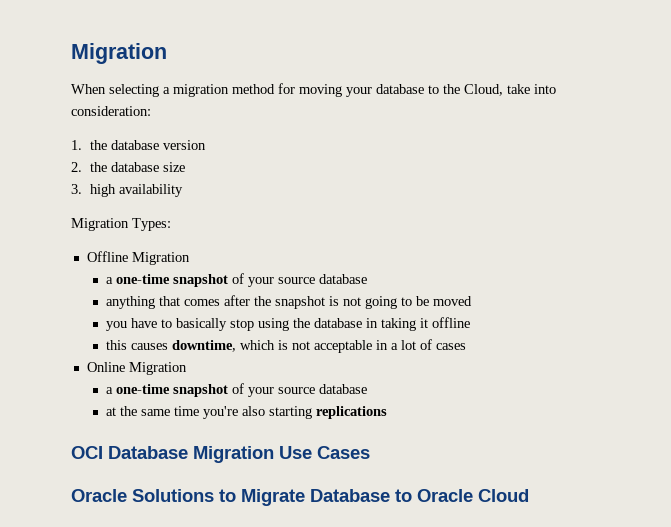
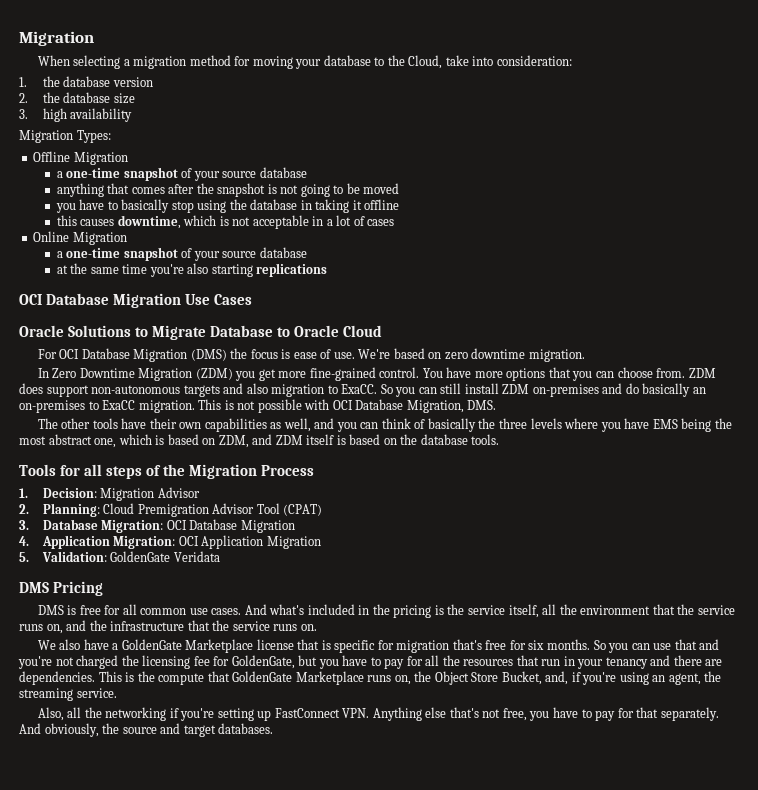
(529, 495) none -> [37,348,585,362] [37,367,716,381] [19,383,706,397] [19,399,497,413] [37,418,732,432] [19,434,500,448] [19,464,315,479] [19,487,200,501] [19,503,323,517] [19,519,295,533] [19,535,321,549] [19,551,220,562] [19,581,104,596] [37,604,735,618] [19,620,317,634] [37,639,720,653] [18,655,723,669] [19,671,722,685] [19,688,117,701] [37,707,719,721] [19,723,274,737] // For OCI Database Migration (DMS) the focus is ease of use. We're based on zero downtime migration. // In Zero Downtime Migration (ZDM) you get more fine-grained control. You have more options that you can choose from. ZDM does support non-autonomous targets and also migration to ExaCC. So you can still install ZDM on-premises and do basically an on-premises to ExaCC migration. This is not possible with OCI Database Migration, DMS. // The other tools have their own capabilities as well, and you can think of basically the three levels where you have EMS being the most abstract one, which is based on ZDM, and ZDM itself is based on the database tools. // Tools for all steps of the Migration Process // 1. Decision: Migration Advisor // 2. Planning: Cloud Premigration Advisor Tool (CPAT) // 3. Database Migration: OCI Database Migration // 4. Application Migration: OCI Application Migration // 5. Validation: GoldenGate Veridata // DMS Pricing // DMS is free for all common use cases. And what's included in the pricing is the service itself, all the environment that the service runs on, and the infrastructure that the service runs on. // We also have a GoldenGate Marketplace license that is specific for migration that's free for six months. So you can use that and you're not charged the licensing fee for GoldenGate, but you have to pay for all the resources that run in your tenancy and there are dependencies. This is the compute that GoldenGate Marketplace runs on, the Object Store Bucket, and, if you're using an agent, the streaming service. // Also, all the networking if you're setting up FastConnect VPN. Anything else that's not free, you have to pay for that separately. And obviously, the source and target databases.

